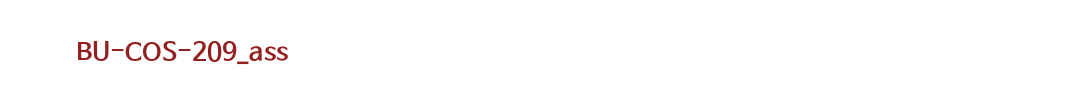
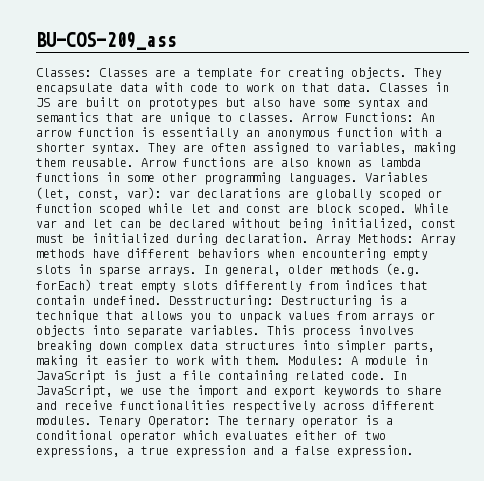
(288, 53) none -> [36,67,442,80] [36,82,449,95] [36,97,428,110] [36,112,435,125] [36,127,442,139] [36,142,456,154] [36,157,421,167] [36,172,428,185] [36,187,442,201] [36,203,449,216] [36,218,456,230] [36,233,456,245] [36,248,428,261] [36,263,421,277] [36,279,428,293] [36,295,407,307] [36,310,435,323] [36,325,414,338] [36,340,435,353] [36,355,428,367] [36,370,407,383] [36,385,442,398] [36,400,435,413] [36,415,393,428] [36,430,386,443] [36,445,414,458] // Classes: Classes are a template for creating objects. They encapsulate data with code to work on that data. Classes in JS are built on prototypes but also have some syntax and semantics that are unique to classes. Arrow Functions: An arrow function is essentially an anonymous function with a shorter syntax. They are often assigned to variables, making them reusable. Arrow functions are also known as lambda functions in some other programming languages. Variables (let, const, var): var declarations are globally scoped or function scoped while let and const are block scoped. While var and let can be declared without being initialized, const must be initialized during declaration. Array Methods: Array methods have different behaviors when encountering empty slots in sparse arrays. In general, older methods (e.g. forEach) treat empty slots differently from indices that contain undefined. Desstructuring: Destructuring is a technique that allows you to unpack values from arrays or objects into separate variables. This process involves breaking down complex data structures into simpler parts, making it easier to work with them. Modules: A module in JavaScript is just a file containing related code. In JavaScript, we use the import and export keywords to share and receive functionalities respectively across different modules. Tenary Operator: The ternary operator is a conditional operator which evaluates either of two expressions, a true expression and a false expression.

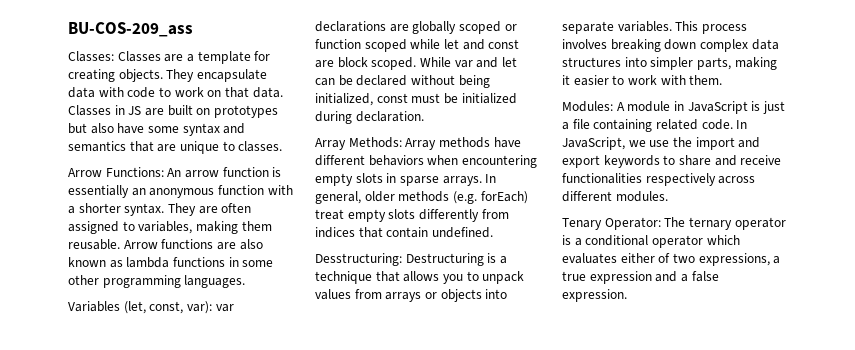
(295, 117) none -> (283, 146) //
(358, 178) none -> (246, 281) //
(309, 238) none -> (424, 116) //
(162, 300) none -> (493, 232) //
(281, 360) none -> (723, 80) //
(92, 420) none -> (668, 196) //

